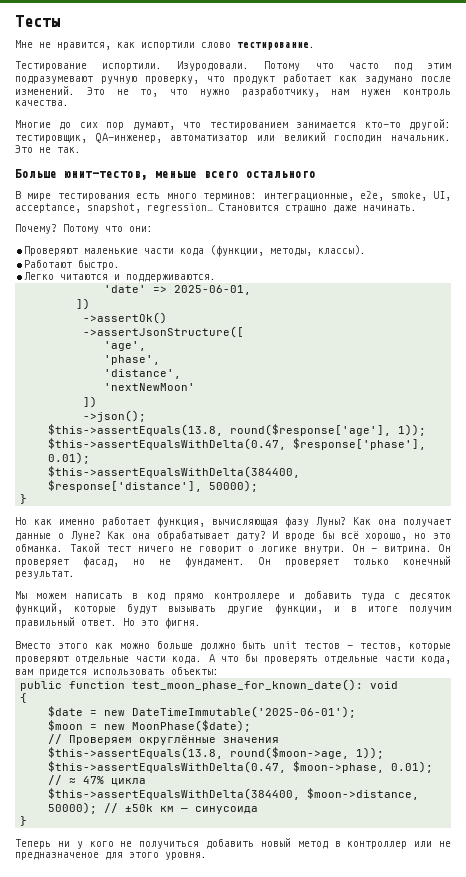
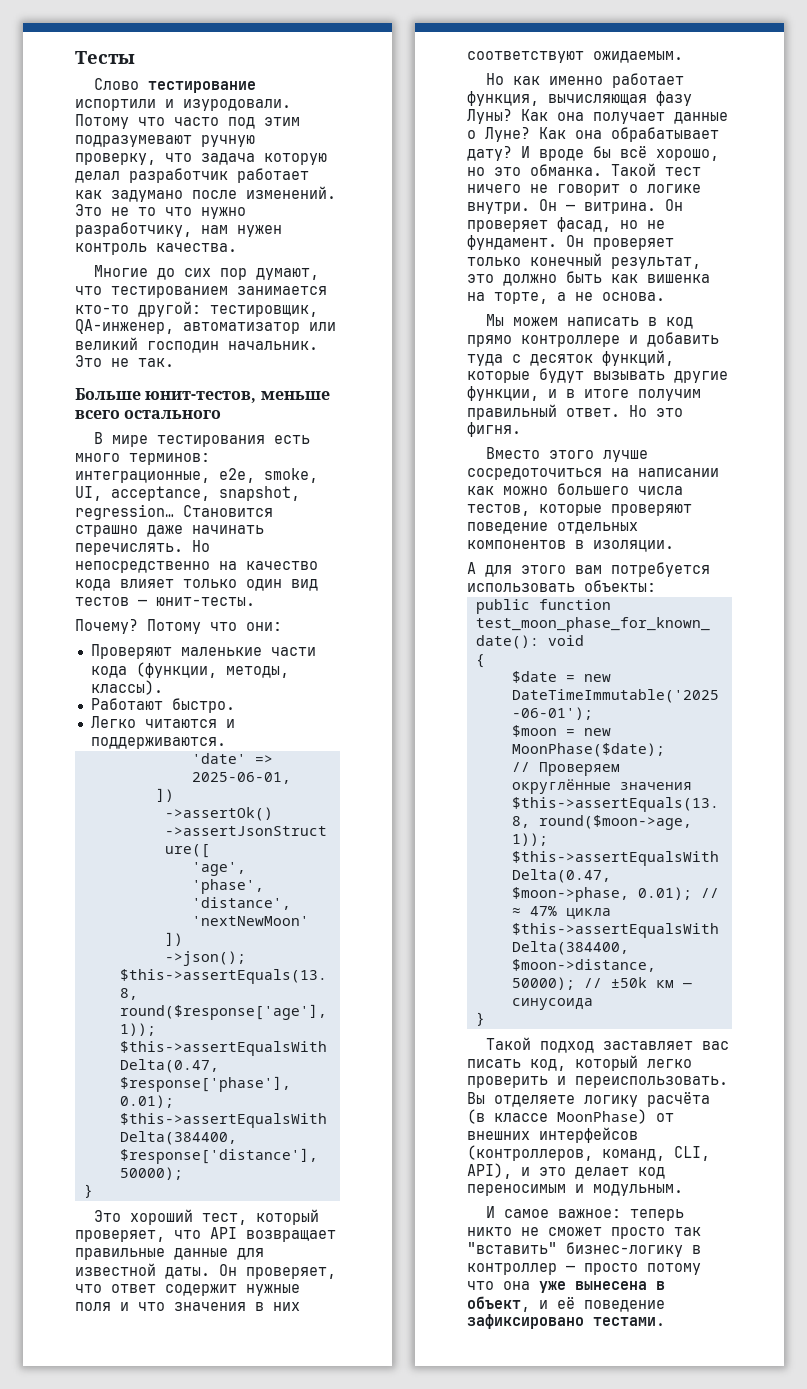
[15,40,315,50] [15,61,250,71] Мне не нравится, как испортили слово тестирование. // Тестирование испортили. Изуродовали. -> [94,78,257,93] [75,99,291,111] Слово тестирование испортили и изуродовали.
[233,76,275,84] продукт -> [201,153,327,165] [75,168,228,183] задача которую делал разработчик
[140,89,159,97] то, -> [138,207,156,216] то
[363,205,417,211] начинать. -> [192,525,264,534] [75,540,210,555] [75,561,318,573] [75,579,318,591] [75,597,255,606] начинать перечислять. Но непосредственно на качество кода влияет только один вид тестов — юнит-тесты.
(28, 499) none -> [94,1209,320,1225] [75,1227,336,1242] [75,1248,264,1260] [75,1263,336,1279] [75,1284,300,1296] [75,1302,300,1311] [467,51,683,63] // Это хороший тест, который проверяет, что API возвращает правильные данные для известной даты. Он проверяет, что ответ содержит нужные поля и что значения в них соответствуют ожидаемым.
[15,571,75,579] результат. -> [611,257,701,269] [467,271,710,286] [467,292,665,304] результат, это должно быть как вишенка на торте, а не основа.
[94,640,452,651] [15,653,451,664] [15,669,87,677] как можно больше должно быть unit тестов — тестов, которые проверяют отдельные части кода. А что бы проверять отдельные части кода, вам придется -> [603,450,649,462] [467,468,719,480] [467,483,683,495] [467,504,692,516] [467,522,638,534] [467,540,674,552] [467,562,710,577] лучше сосредоточиться на написании как можно большего числа тестов, которые проверяют поведение отдельных компонентов в изоляции. // А для этого вам потребуется
[15,838,451,849] [15,852,207,860] Теперь ни у кого не получиться добавить новый метод в контроллер или не предназначеное для этого уровня. -> [486,1037,730,1053] [467,1055,692,1071] [467,1076,728,1088] [467,1091,710,1107] [467,1109,674,1124] [467,1127,638,1143] [467,1145,710,1161] [467,1163,665,1179] [467,1184,683,1196] [486,1206,685,1221] [467,1227,701,1239] [467,1242,701,1257] [467,1263,701,1275] [467,1281,665,1293] [467,1296,665,1312] [467,1314,665,1329] Такой подход заставляет вас писать код, который легко проверить и переиспользовать. Вы отделяете логику расчёта (в классе MoonPhase) от внешних интерфейсов (контроллеров, команд, CLI, API), и это делает код переносимым и модульным. // И самое важное: теперь никто не сможет просто так "вставить" бизнес-логику в контроллер — просто потому что она уже вынесена в объект, и её поведение зафиксировано тестами.

